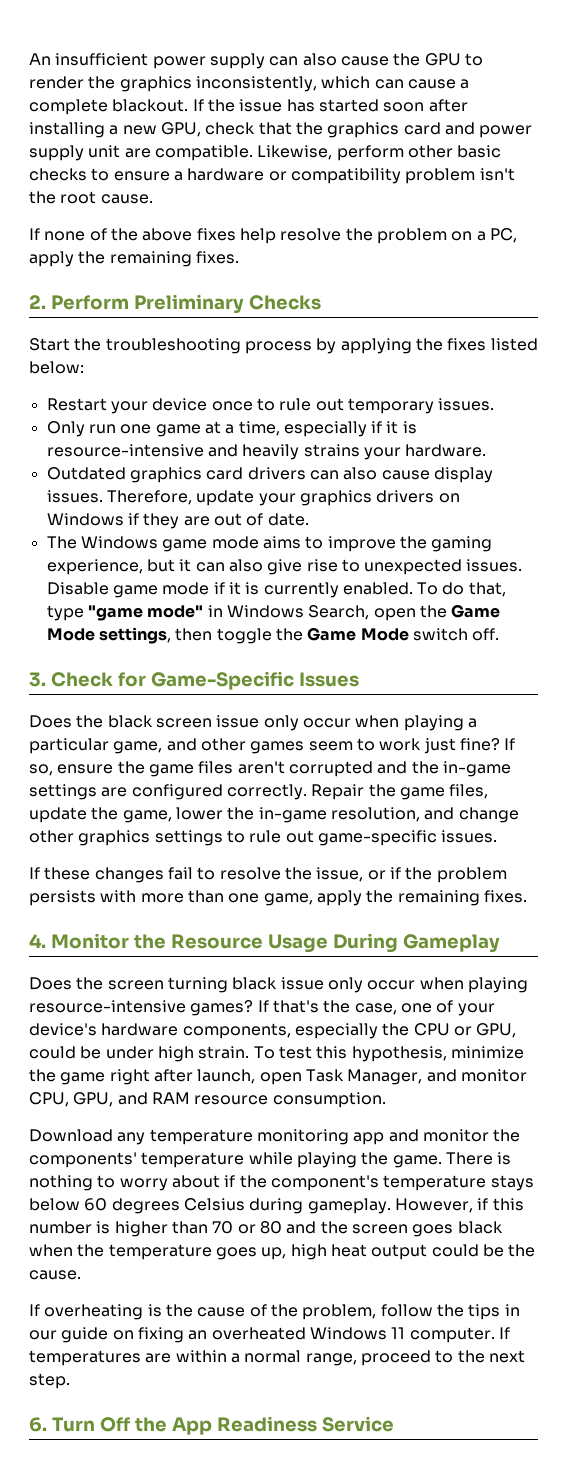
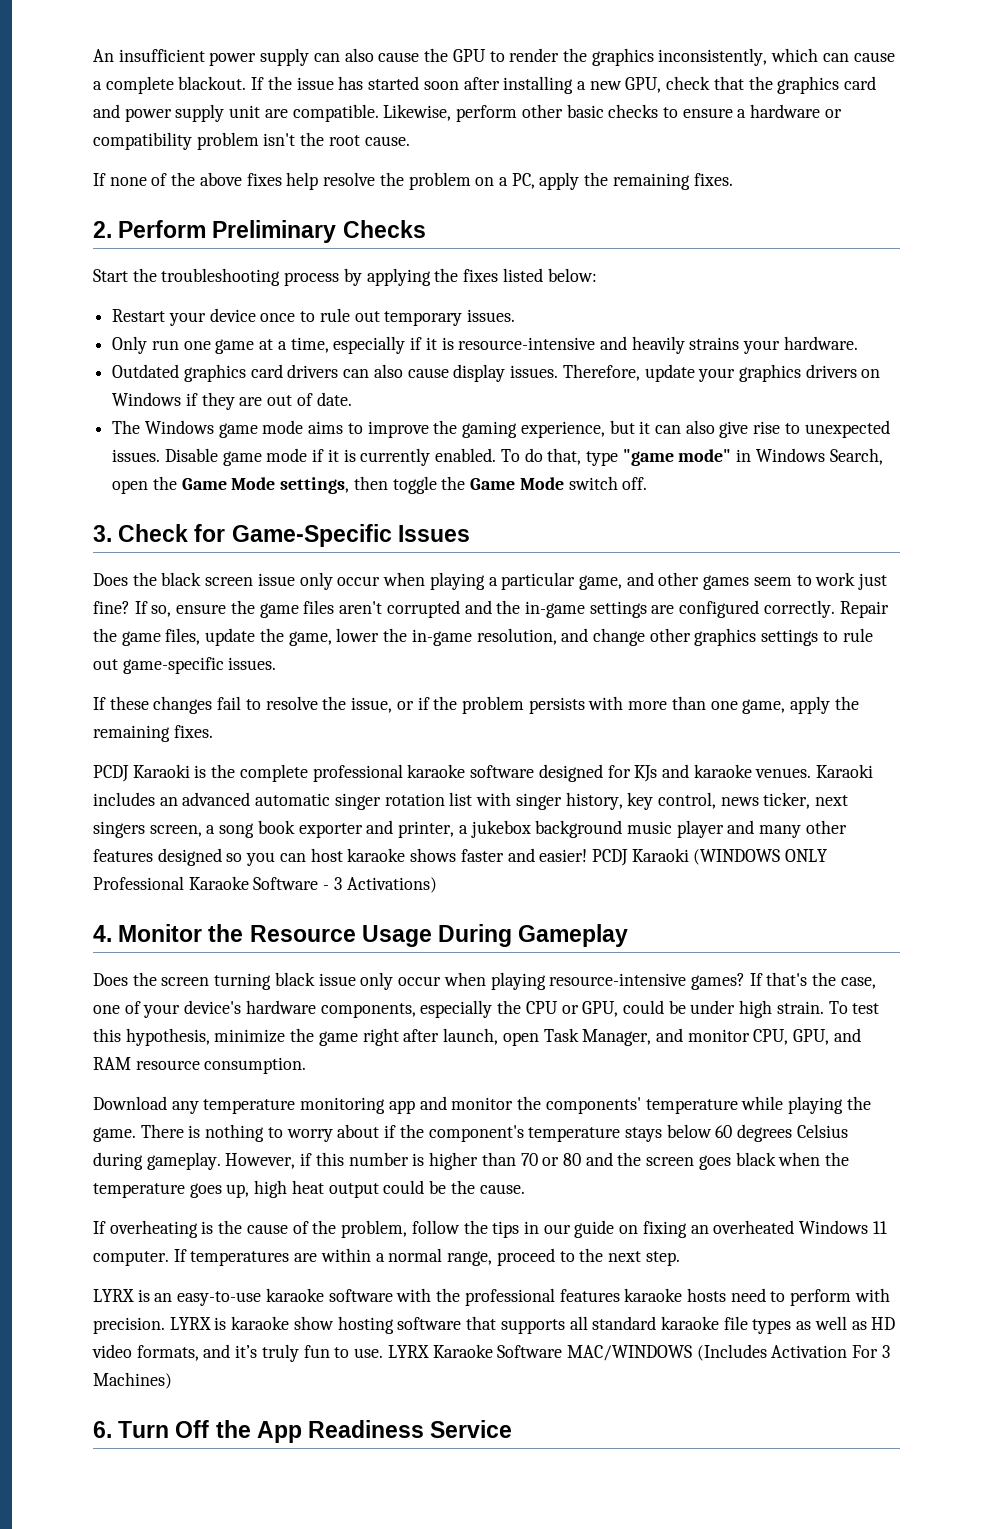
(527, 896) none -> [93,764,874,782] [93,792,849,810] [93,820,847,838] [93,848,828,866] [93,876,437,893] // PCDJ Karaoki is the complete professional karaoke software designed for KJs and karaoke venues. Karaoki includes an advanced automatic singer rotation list with singer history, key control, news ticker, next singers screen, a song book exporter and printer, a jukebox background music player and many other features designed so you can host karaoke shows faster and easier! PCDJ Karaoki (WINDOWS ONLY Professional Karaoke Software - 3 Activations)
(70, 1381) none -> [93,1288,890,1306] [93,1316,896,1334] [92,1344,890,1362] [93,1372,172,1389] // LYRX is an easy-to-use karaoke software with the professional features karaoke hosts need to perform with precision. LYRX is karaoke show hosting software that supports all standard karaoke file types as well as HD video formats, and it’s truly fun to use. LYRX Karaoke Software MAC/WINDOWS (Includes Activation For 3 Machines)

